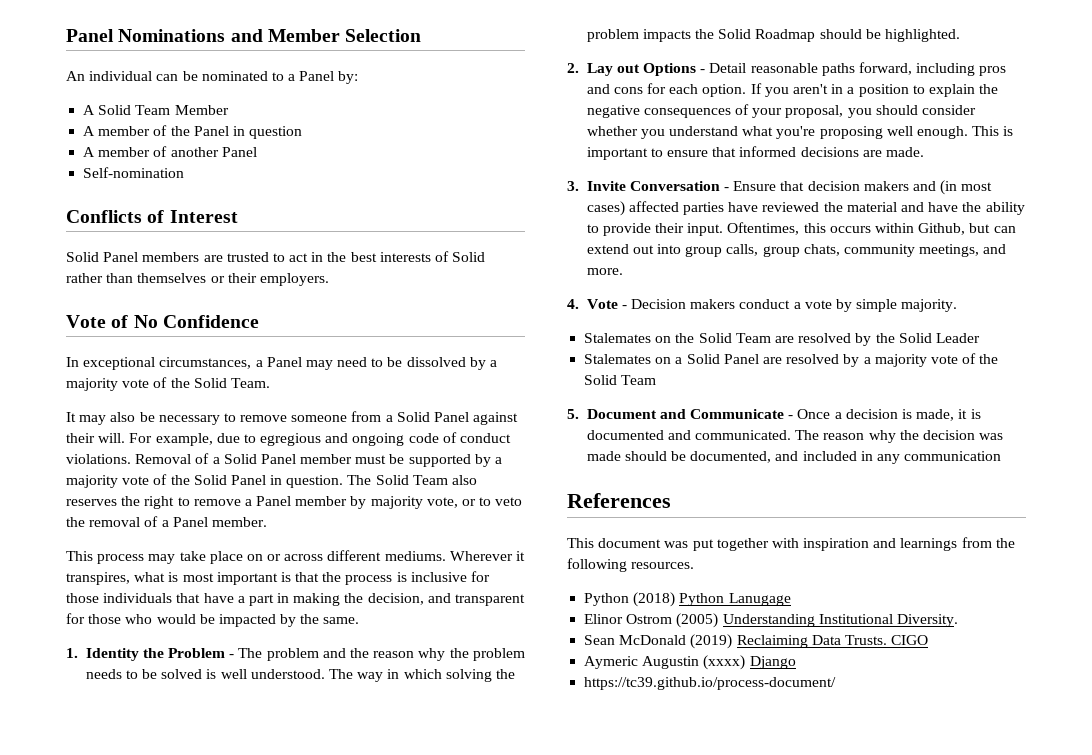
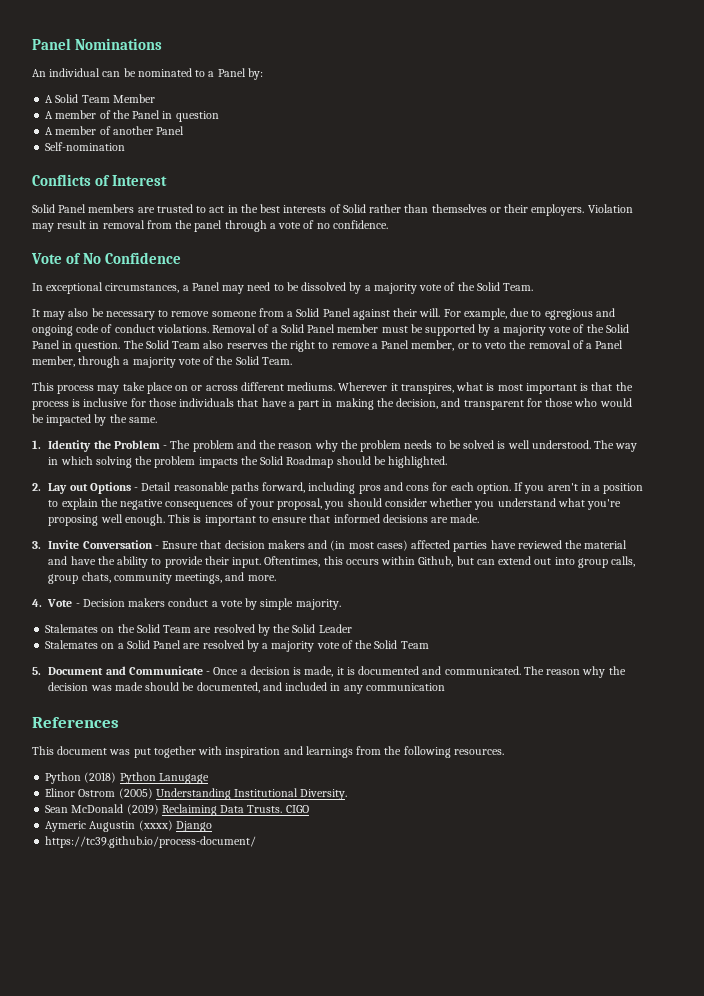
[230,29,422,42] and Member Selection -> (163, 44) none
(329, 279) none -> [587,204,633,213] [32,220,388,232] Violation may result in removal from the panel through a vote of no confidence.
[295,496,458,509] member by majority vote, -> [411,340,455,351] member,
[211,517,267,527] member. -> [32,356,292,368] member, through a majority vote of the Solid Team.

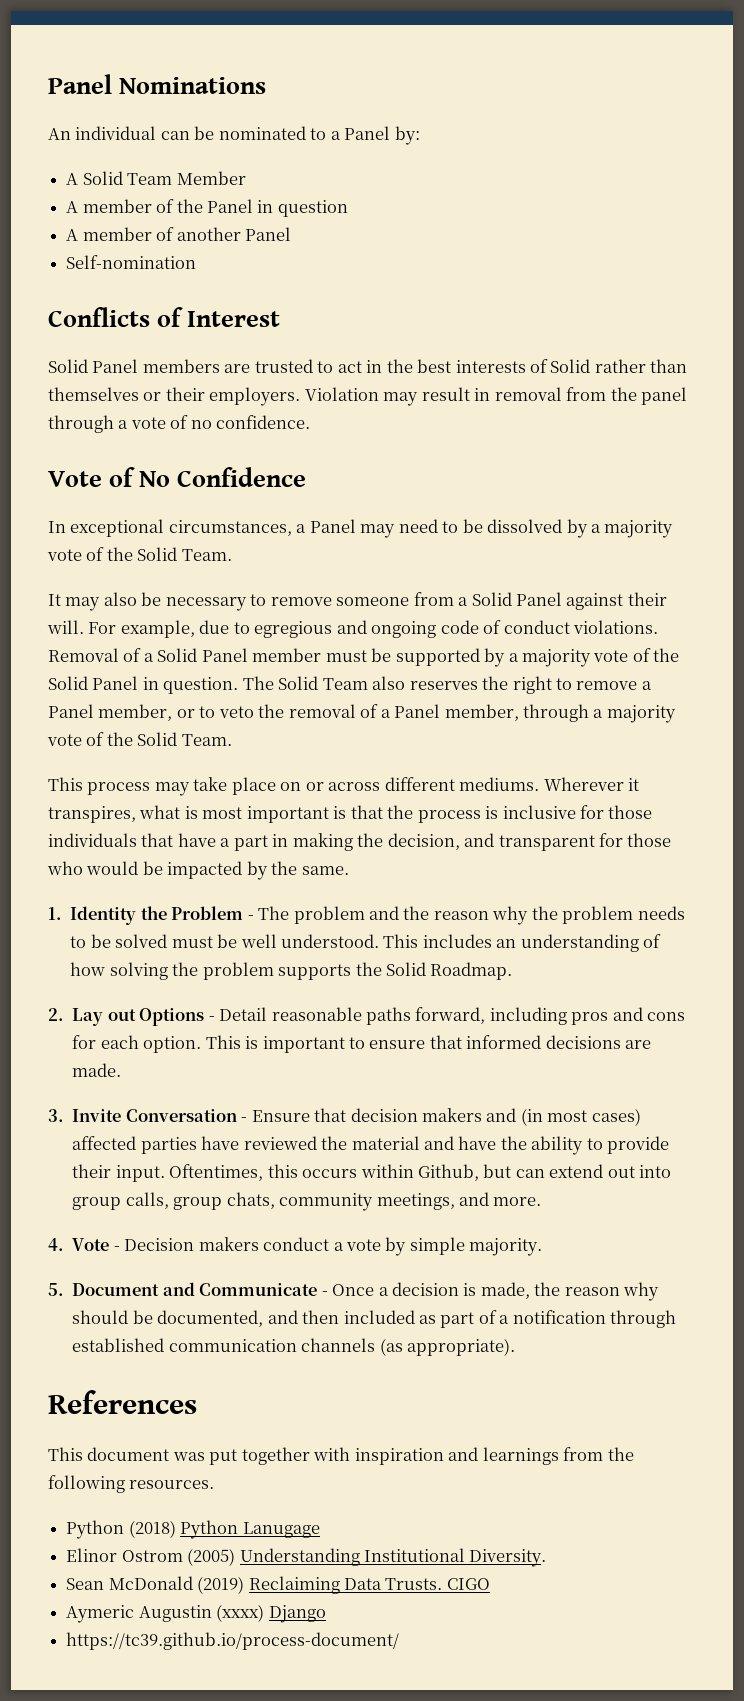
[497,440,638,452] [48,456,93,465] is well understood. The way in which -> [171,934,662,952] [70,962,106,976] must be well understood. This includes an understanding of how
[198,456,448,468] impacts the Solid Roadmap should be highlighted. -> [278,962,513,980] supports the Solid Roadmap.
[514,482,644,494] [48,498,622,510] [48,514,165,526] If you aren't in a position to explain the negative consequences of your proposal, you should consider whether you understand what you're proposing well enough. -> (202, 1044) none
[45,624,352,636] [45,640,429,652] // Stalemates on the Solid Team are resolved by the Solid Leader // Stalemates on a Solid Panel are resolved by a majority vote of the Solid Team -> (543, 1247) none
[336,666,626,678] [48,682,445,694] it is documented and communicated. The reason why the decision was made should be documented, and included in any communication -> [534,1282,660,1301] [72,1310,677,1328] [72,1338,516,1356] the reason why should be documented, and then included as part of a notification through established communication channels (as appropriate).

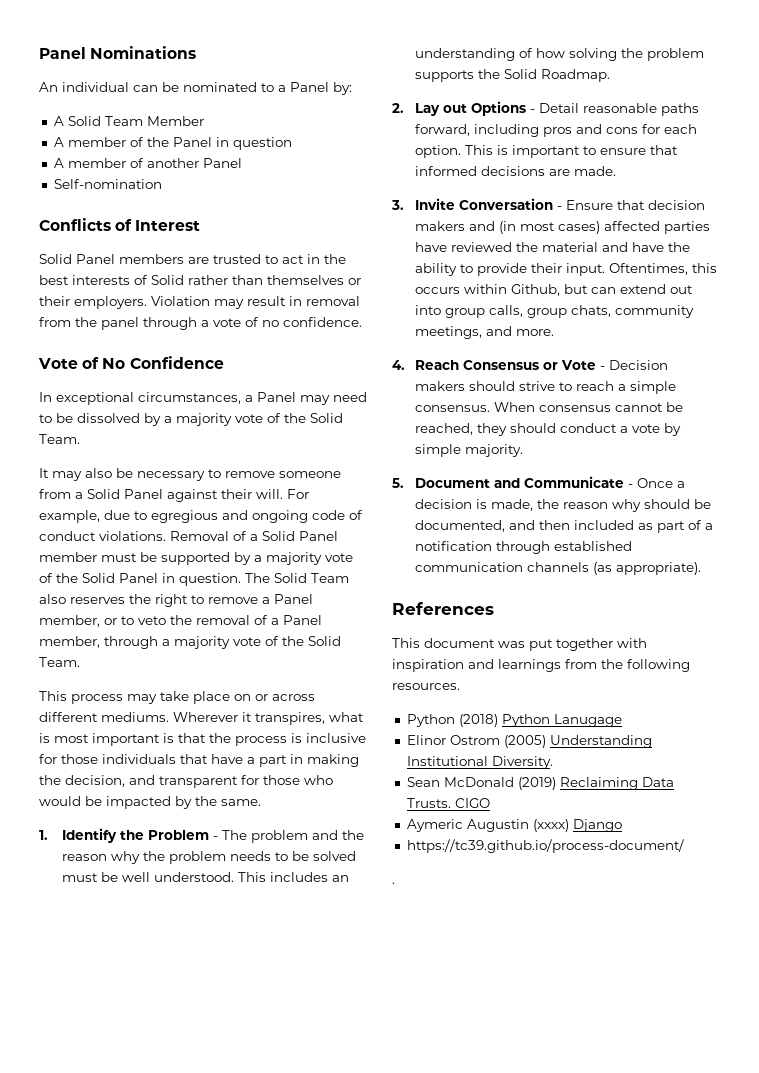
[70,906,137,925] Identity -> [62,828,118,843] Identify
(64, 1244) none -> [415,360,559,370] Reach Consensus or
(259, 1244) none -> [469,381,677,394] [415,402,684,412] [415,423,557,436] should strive to reach a simple consensus. When consensus cannot be reached, they should
(400, 1641) none -> [392,882,395,884] // .

